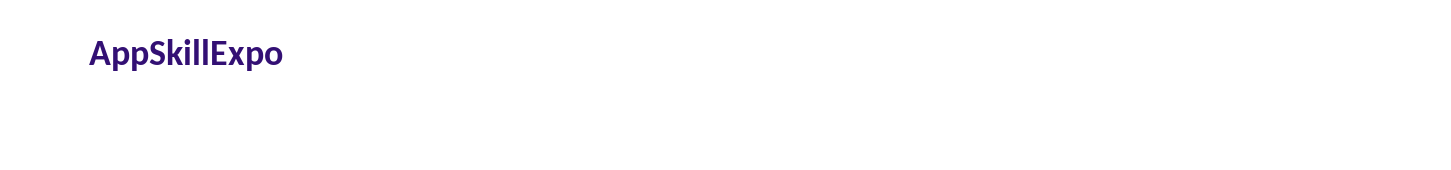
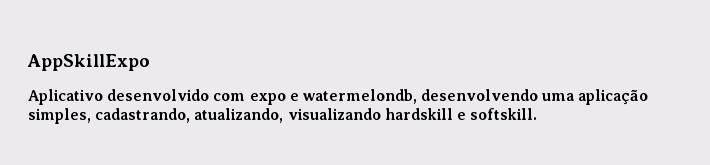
(283, 55) none -> [28,89,649,105] [28,108,538,124] // Aplicativo desenvolvido com expo e watermelondb, desenvolvendo uma aplicação simples, cadastrando, atualizando, visualizando hardskill e softskill.

